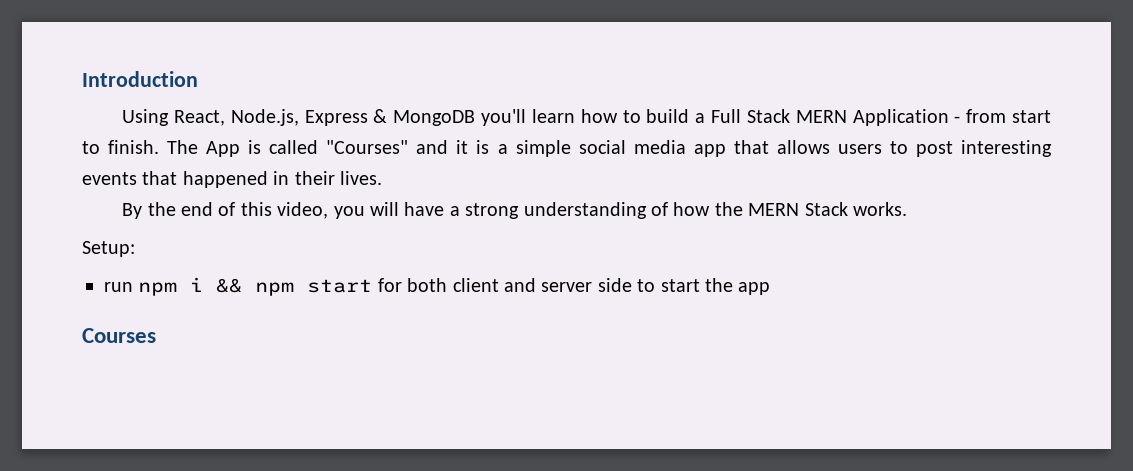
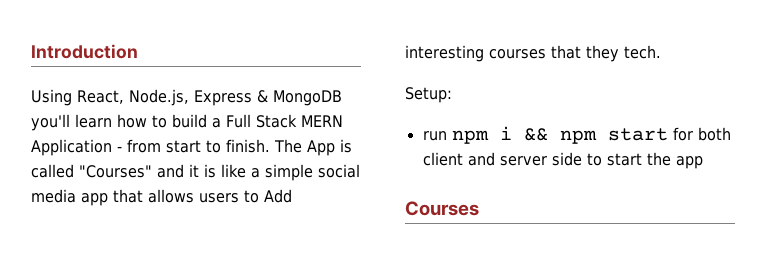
(490, 147) none -> [221,164,246,178] like
[915,140,1052,157] [82,171,382,188] [122,202,907,219] post interesting events that happened in their lives. // By the end of this video, you will have a strong understanding of how the MERN Stack works. -> [264,189,292,203] [405,45,661,62] Add interesting courses that they tech.

